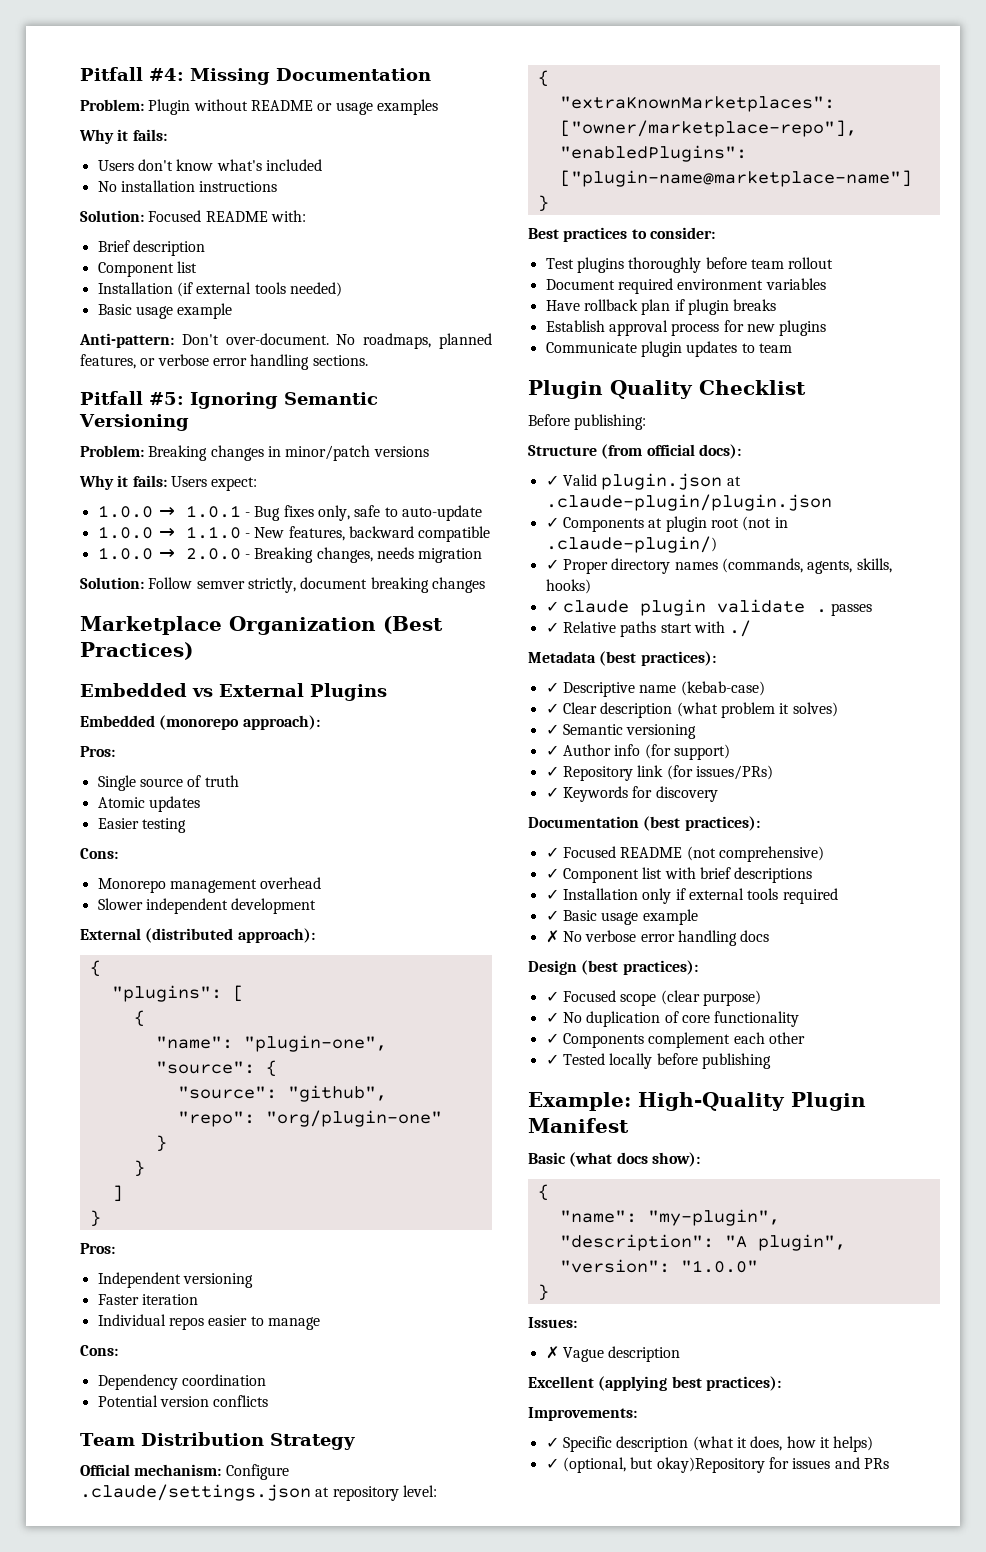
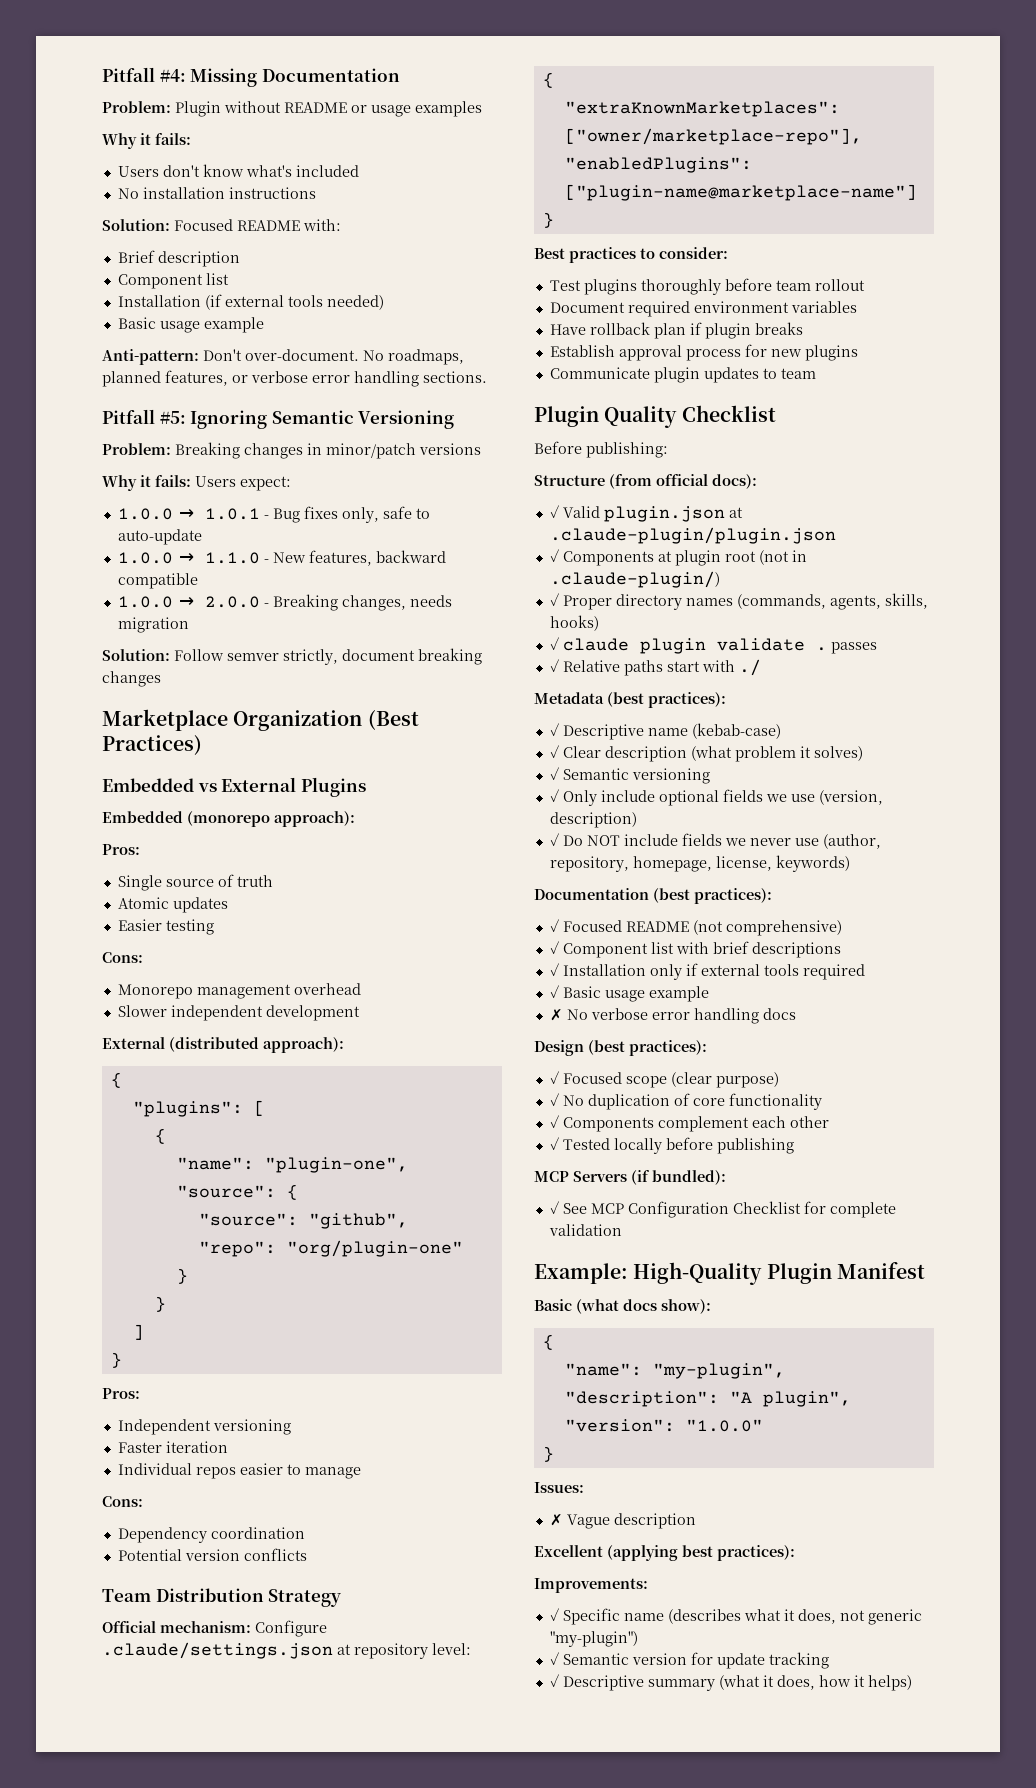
[562,744,730,760] [545,765,773,781] [545,786,718,802] Author info (for support) // ✓ Repository link (for issues/PRs) // ✓ Keywords for discovery -> [562,789,883,806] [549,812,637,828] [549,833,881,849] [549,855,850,872] Only include optional fields we use (version, description) // ✓ Do NOT include fields we never use (author, repository, homepage, license, keywords)
(771, 1061) none -> [534,1170,726,1185] [549,1201,896,1218] [548,1224,622,1236] // MCP Servers (if bundled): // ✓ See MCP Configuration Checklist for complete validation
[616,1436,689,1452] description -> [623,1609,922,1625] [549,1631,638,1647] [549,1652,829,1669] [549,1674,715,1691] name (describes what it does, not generic "my-plugin") // ✓ Semantic version for update tracking // ✓ Descriptive summary
[545,1457,889,1473] // ✓ (optional, but okay)Repository for issues and PRs -> (912, 1683) none

